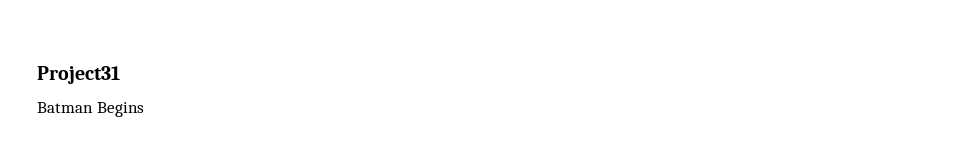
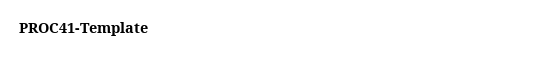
[37,66,120,84] [37,102,144,117] Project31 // Batman Begins -> [19,22,148,36] PROC41-Template

